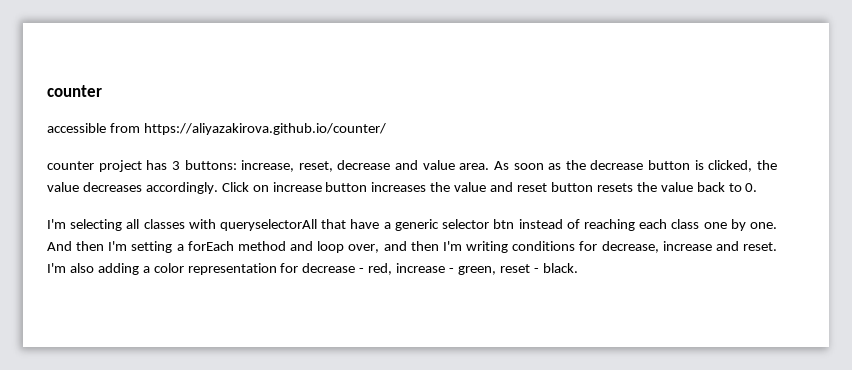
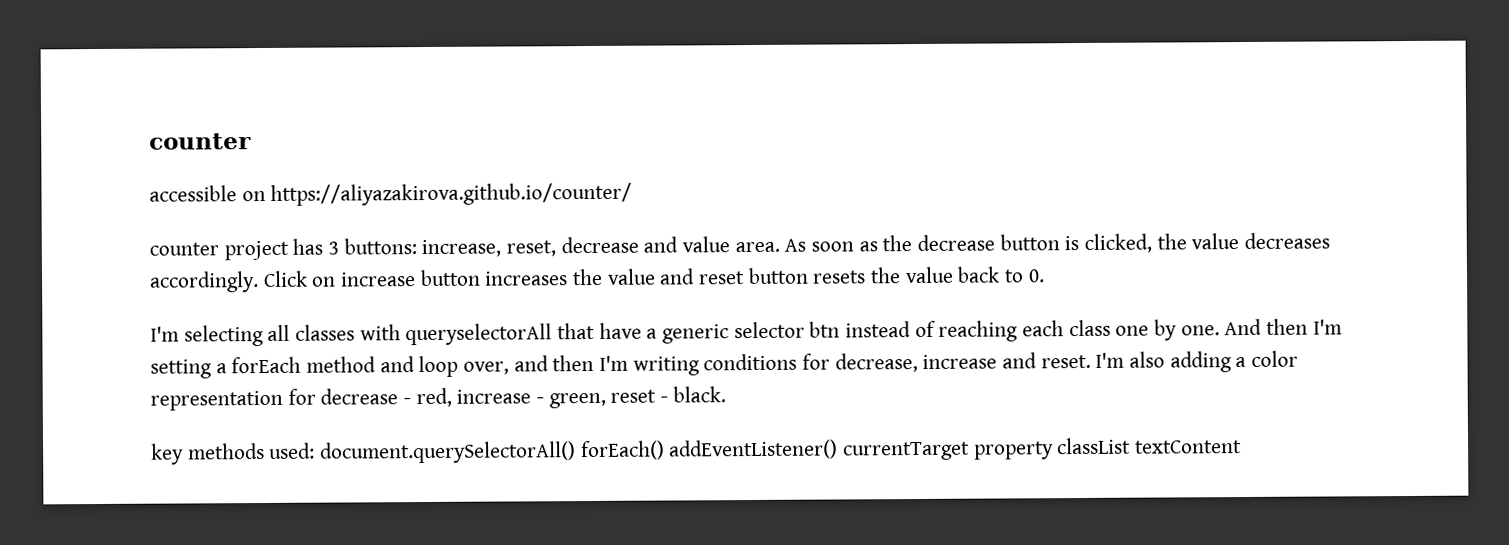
[109,123,140,133] from -> [241,190,266,202] on
(578, 268) none -> [151,437,1243,465] // key methods used: document.querySelectorAll() forEach() addEventListener() currentTarget property classList textContent

